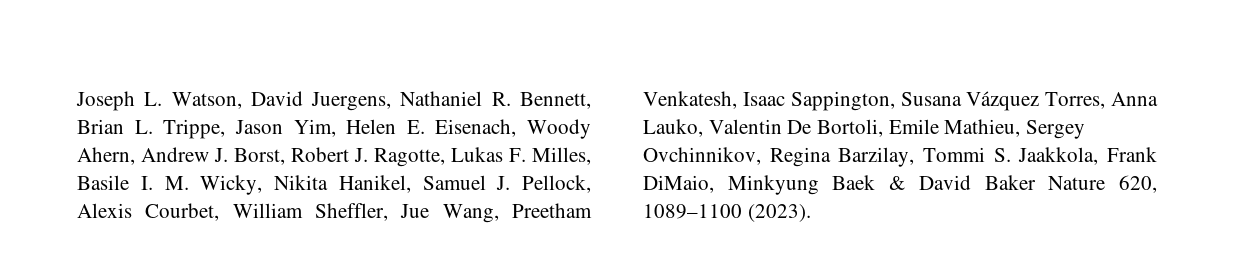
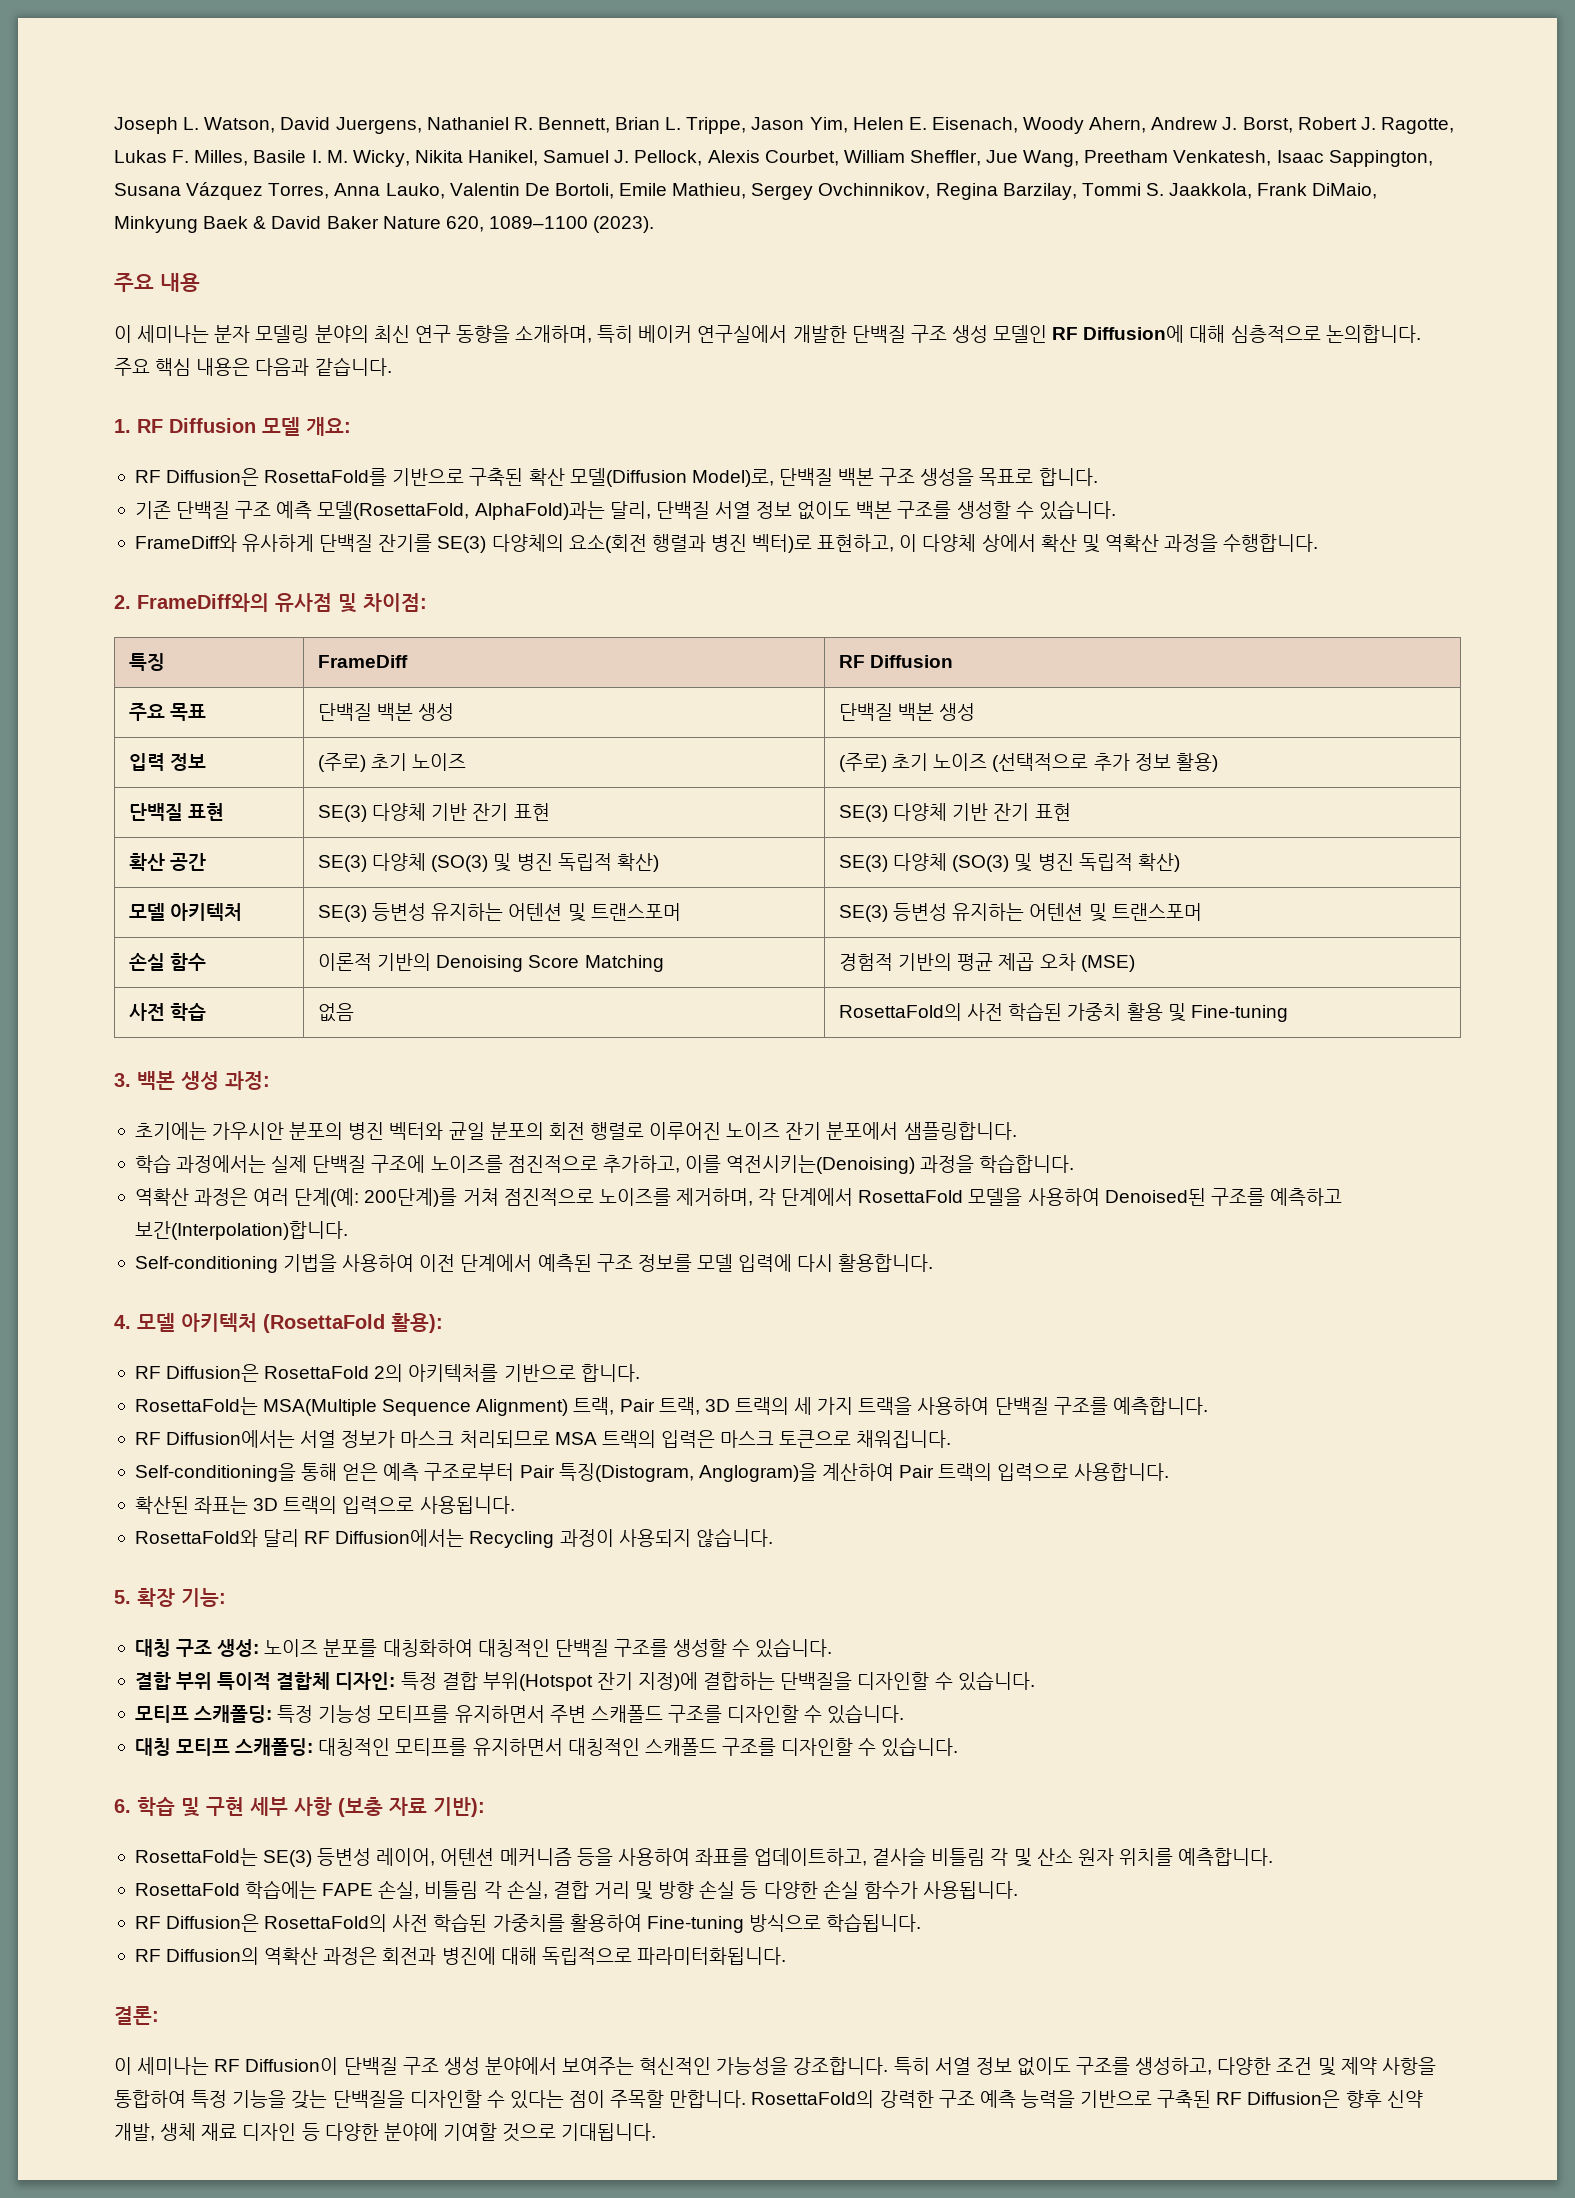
(811, 213) none -> [114,273,200,292] [114,325,1421,343] [114,357,392,376] [114,417,351,436] [134,468,1098,487] [134,500,1116,520] [134,534,1319,553] [114,593,427,613] [129,653,166,671] [318,655,409,668] [839,655,954,668] [129,703,207,721] [318,703,455,721] [839,703,976,721] [129,753,207,771] [318,753,467,772] [839,753,1218,772] [129,803,225,821] [318,803,550,822] [839,803,1071,822] [129,853,207,871] [318,853,659,872] [839,853,1180,872] [129,903,243,921] [318,903,681,922] [839,903,1202,922] [129,953,207,971] [318,953,664,972] [839,953,1135,972] [129,1003,207,1021] [318,1003,355,1022] [839,1002,1288,1022] [114,1071,270,1090] [134,1122,1017,1140] [134,1154,1075,1174] [134,1188,1342,1207] [134,1221,348,1240] [134,1254,934,1273] [114,1313,443,1333] [134,1364,640,1382] [134,1397,1208,1416] [134,1430,952,1448] [134,1463,1170,1482] [134,1496,515,1514] [134,1528,773,1548] [114,1588,226,1607] [134,1638,833,1658] [134,1671,1035,1691] [134,1704,905,1724] [134,1737,959,1757] [114,1797,485,1817] [134,1847,1274,1867] [134,1880,1018,1900] [134,1913,922,1933] [134,1947,786,1965] [114,2006,159,2025] [114,2057,1436,2076] [114,2090,1423,2109] [114,2123,657,2142] // 주요 내용 // 이 세미나는 분자 모델링 분야의 최신 연구 동향을 소개하며, 특히 베이커 연구실에서 개발한 단백질 구조 생성 모델인 RF Diffusion에 대해 심층적으로 논의합니다. 주요 핵심 내용은 다음과 같습니다. // 1. RF Diffusion 모델 개요: // RF Diffusion은 RosettaFold를 기반으로 구축된 확산 모델(Diffusion Model)로, 단백질 백본 구조 생성을 목표로 합니다. // 기존 단백질 구조 예측 모델(RosettaFold, AlphaFold)과는 달리, 단백질 서열 정보 없이도 백본 구조를 생성할 수 있습니다. // FrameDiff와 유사하게 단백질 잔기를 SE(3) 다양체의 요소(회전 행렬과 병진 벡터)로 표현하고, 이 다양체 상에서 확산 및 역확산 과정을 수행합니다. // 2. FrameDiff와의 유사점 및 차이점: // 특징 | FrameDiff | RF Diffusion // 주요 목표 | 단백질 백본 생성 | 단백질 백본 생성 // 입력 정보 | (주로) 초기 노이즈 | (주로) 초기 노이즈 (선택적으로 추가 정보 활용) // 단백질 표현 | SE(3) 다양체 기반 잔기 표현 | SE(3) 다양체 기반 잔기 표현 // 확산 공간 | SE(3) 다양체 (SO(3) 및 병진 독립적 확산) | SE(3) 다양체 (SO(3) 및 병진 독립적 확산) // 모델 아키텍처 | SE(3) 등변성 유지하는 어텐션 및 트랜스포머 | SE(3) 등변성 유지하는 어텐션 및 트랜스포머 // 손실 함수 | 이론적 기반의 Denoising Score Matching | 경험적 기반의 평균 제곱 오차 (MSE) // 사전 학습 | 없음 | RosettaFold의 사전 학습된 가중치 활용 및 Fine-tuning // 3. 백본 생성 과정: // 초기에는 가우시안 분포의 병진 벡터와 균일 분포의 회전 행렬로 이루어진 노이즈 잔기 분포에서 샘플링합니다. // 학습 과정에서는 실제 단백질 구조에 노이즈를 점진적으로 추가하고, 이를 역전시키는(Denoising) 과정을 학습합니다. // 역확산 과정은 여러 단계(예: 200단계)를 거쳐 점진적으로 노이즈를 제거하며, 각 단계에서 RosettaFold 모델을 사용하여 Denoised된 구조를 예측하고 보간(Interpolation)합니다. // Self-conditioning 기법을 사용하여 이전 단계에서 예측된 구조 정보를 모델 입력에 다시 활용합니다. // 4. 모델 아키텍처 (RosettaFold 활용): // RF Diffusion은 RosettaFold 2의 아키텍처를 기반으로 합니다. // RosettaFold는 MSA(Multiple Sequence Alignment) 트랙, Pair 트랙, 3D 트랙의 세 가지 트랙을 사용하여 단백질 구조를 예측합니다. // RF Diffusion에서는 서열 정보가 마스크 처리되므로 MSA 트랙의 입력은 마스크 토큰으로 채워집니다. // Self-conditioning을 통해 얻은 예측 구조로부터 Pair 특징(Distogram, Anglogram)을 계산하여 Pair 트랙의 입력으로 사용합니다. // 확산된 좌표는 3D 트랙의 입력으로 사용됩니다. // RosettaFold와 달리 RF Diffusion에서는 Recycling 과정이 사용되지 않습니다. // 5. 확장 기능: // 대칭 구조 생성: 노이즈 분포를 대칭화하여 대칭적인 단백질 구조를 생성할 수 있습니다. // 결합 부위 특이적 결합체 디자인: 특정 결합 부위(Hotspot 잔기 지정)에 결합하는 단백질을 디자인할 수 있습니다. // 모티프 스캐폴딩: 특정 기능성 모티프를 유지하면서 주변 스캐폴드 구조를 디자인할 수 있습니다. // 대칭 모티프 스캐폴딩: 대칭적인 모티프를 유지하면서 대칭적인 스캐폴드 구조를 디자인할 수 있습니다. // 6. 학습 및 구현 세부 사항 (보충 자료 기반): // RosettaFold는 SE(3) 등변성 레이어, 어텐션 메커니즘 등을 사용하여 좌표를 업데이트하고, 곁사슬 비틀림 각 및 산소 원자 위치를 예측합니다. // RosettaFold 학습에는 FAPE 손실, 비틀림 각 손실, 결합 거리 및 방향 손실 등 다양한 손실 함수가 사용됩니다. // RF Diffusion은 RosettaFold의 사전 학습된 가중치를 활용하여 Fine-tuning 방식으로 학습됩니다. // RF Diffusion의 역확산 과정은 회전과 병진에 대해 독립적으로 파라미터화됩니다. // 결론: // 이 세미나는 RF Diffusion이 단백질 구조 생성 분야에서 보여주는 혁신적인 가능성을 강조합니다. 특히 서열 정보 없이도 구조를 생성하고, 다양한 조건 및 제약 사항을 통합하여 특정 기능을 갖는 단백질을 디자인할 수 있다는 점이 주목할 만합니다. RosettaFold의 강력한 구조 예측 능력을 기반으로 구축된 RF Diffusion은 향후 신약 개발, 생체 재료 디자인 등 다양한 분야에 기여할 것으로 기대됩니다.

